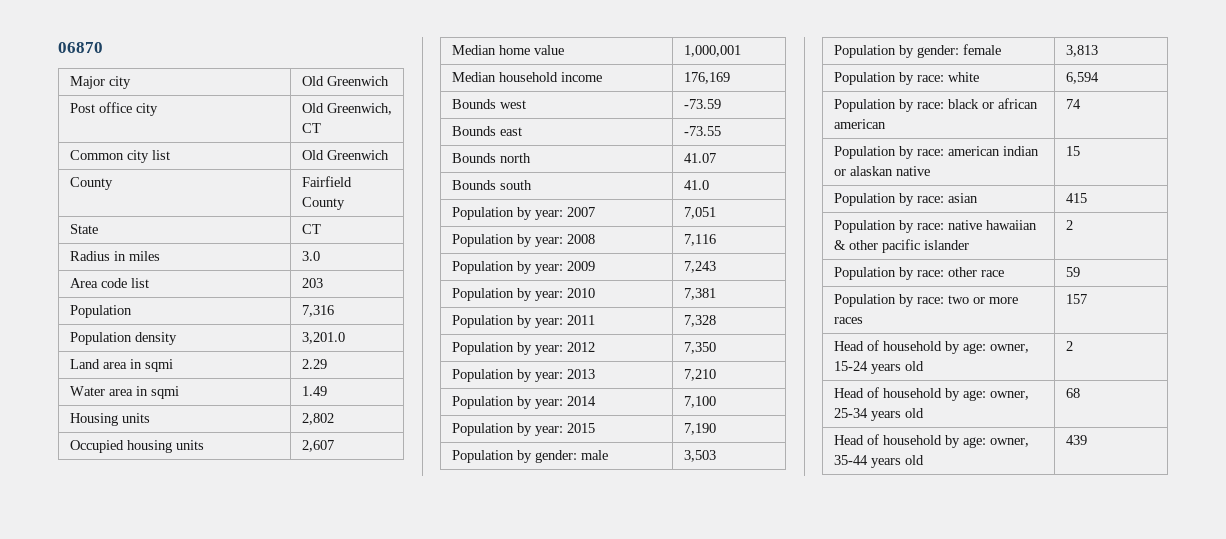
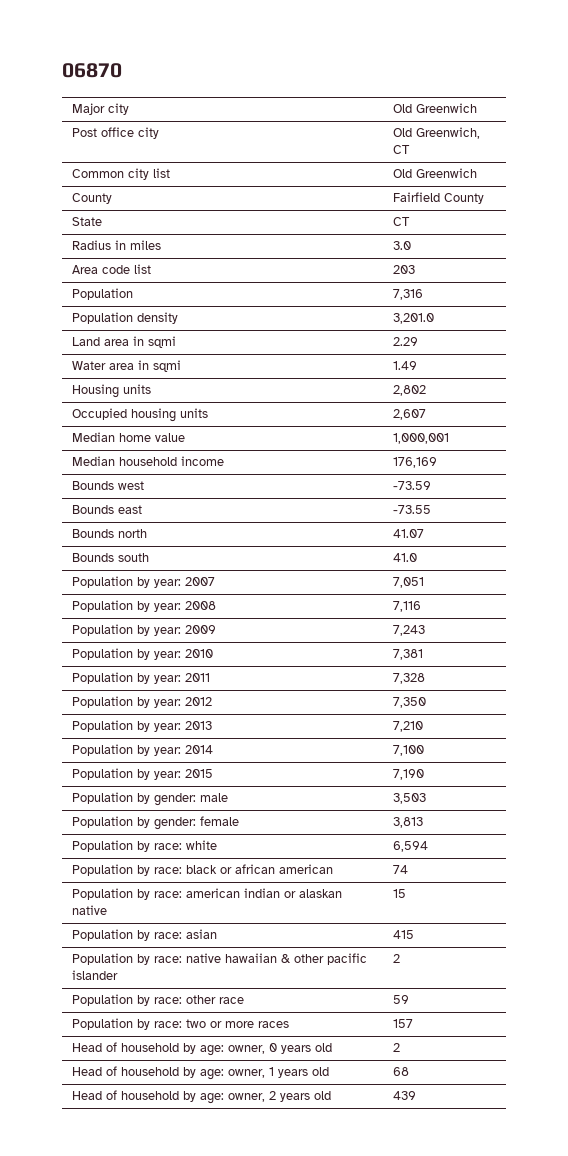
[833,361,868,371] 15-24 -> [269,1043,278,1052] 0
[833,408,868,418] 25-34 -> [269,1067,275,1076] 1
[833,455,868,465] 35-44 -> [269,1091,277,1100] 2

